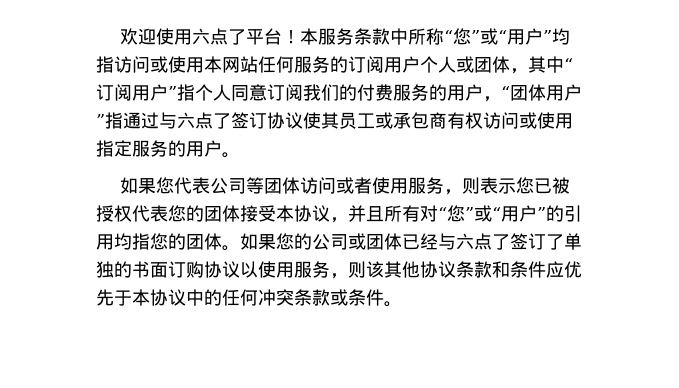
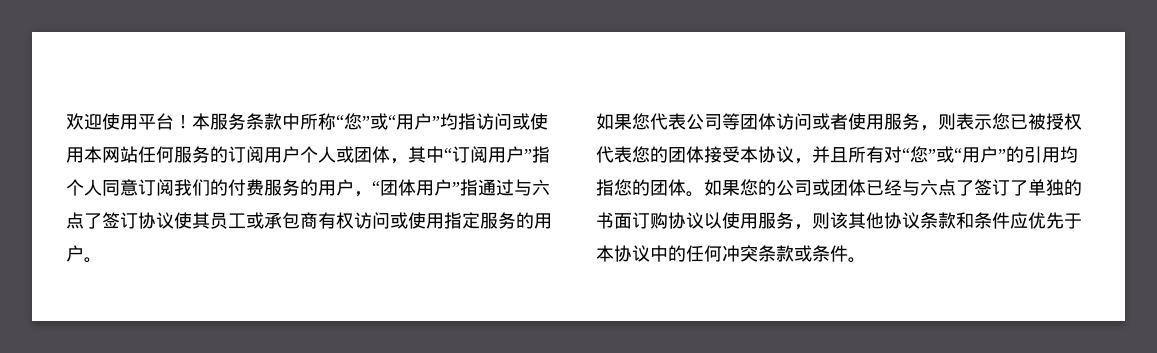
[191,28,246,45] 六点了 -> (138, 122) none

